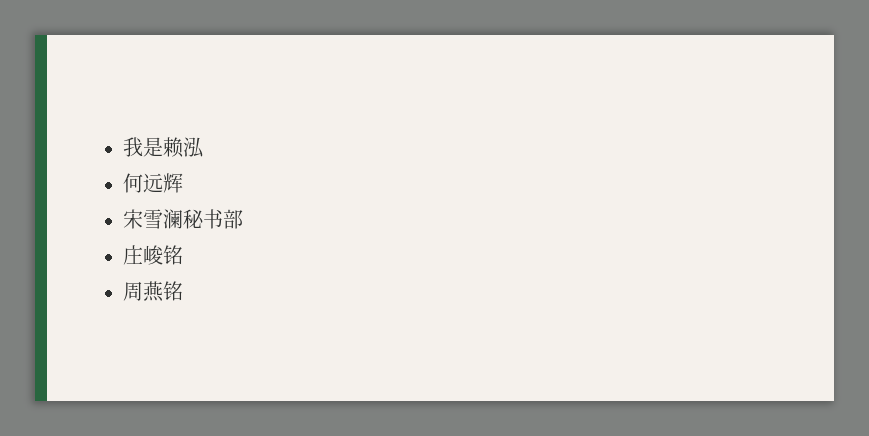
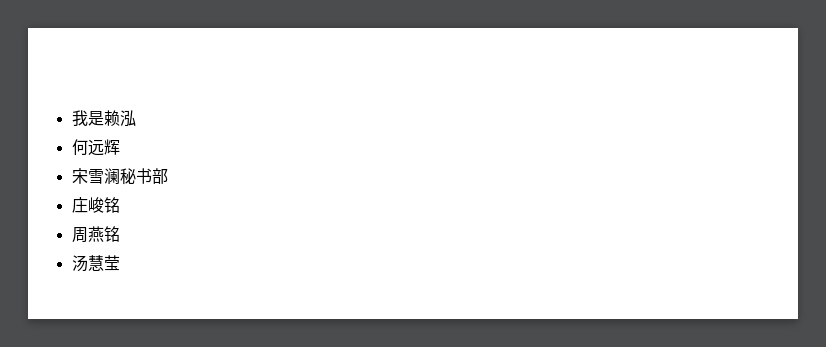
(183, 291) none -> [71,255,120,272] // 汤慧莹

